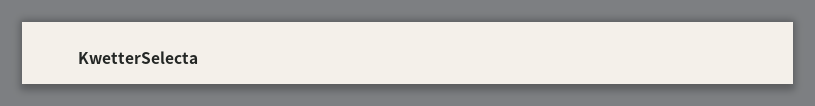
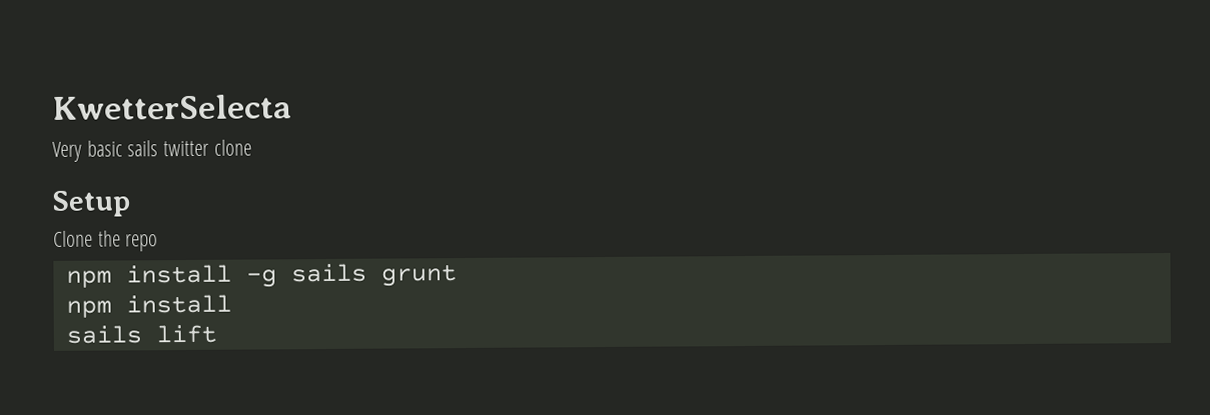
(198, 57) none -> [52,139,252,162] [52,190,131,217] [53,230,159,252] [65,263,457,288] [65,294,232,318] [65,324,217,344] // Very basic sails twitter clone // Setup // Clone the repo // npm install -g sails grunt // npm install // sails lift

